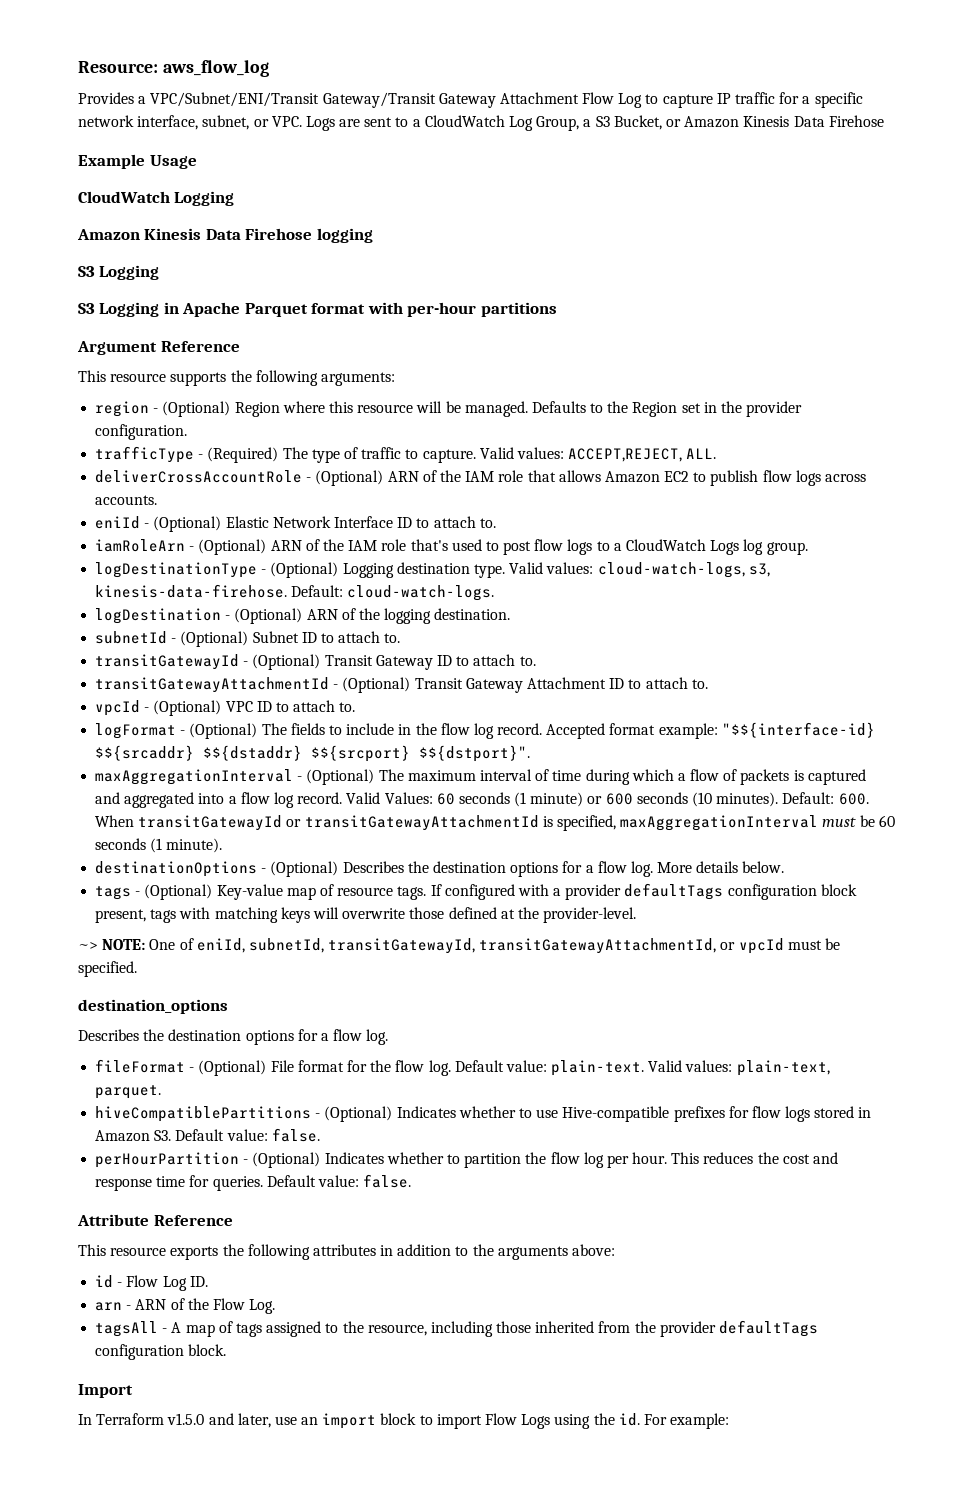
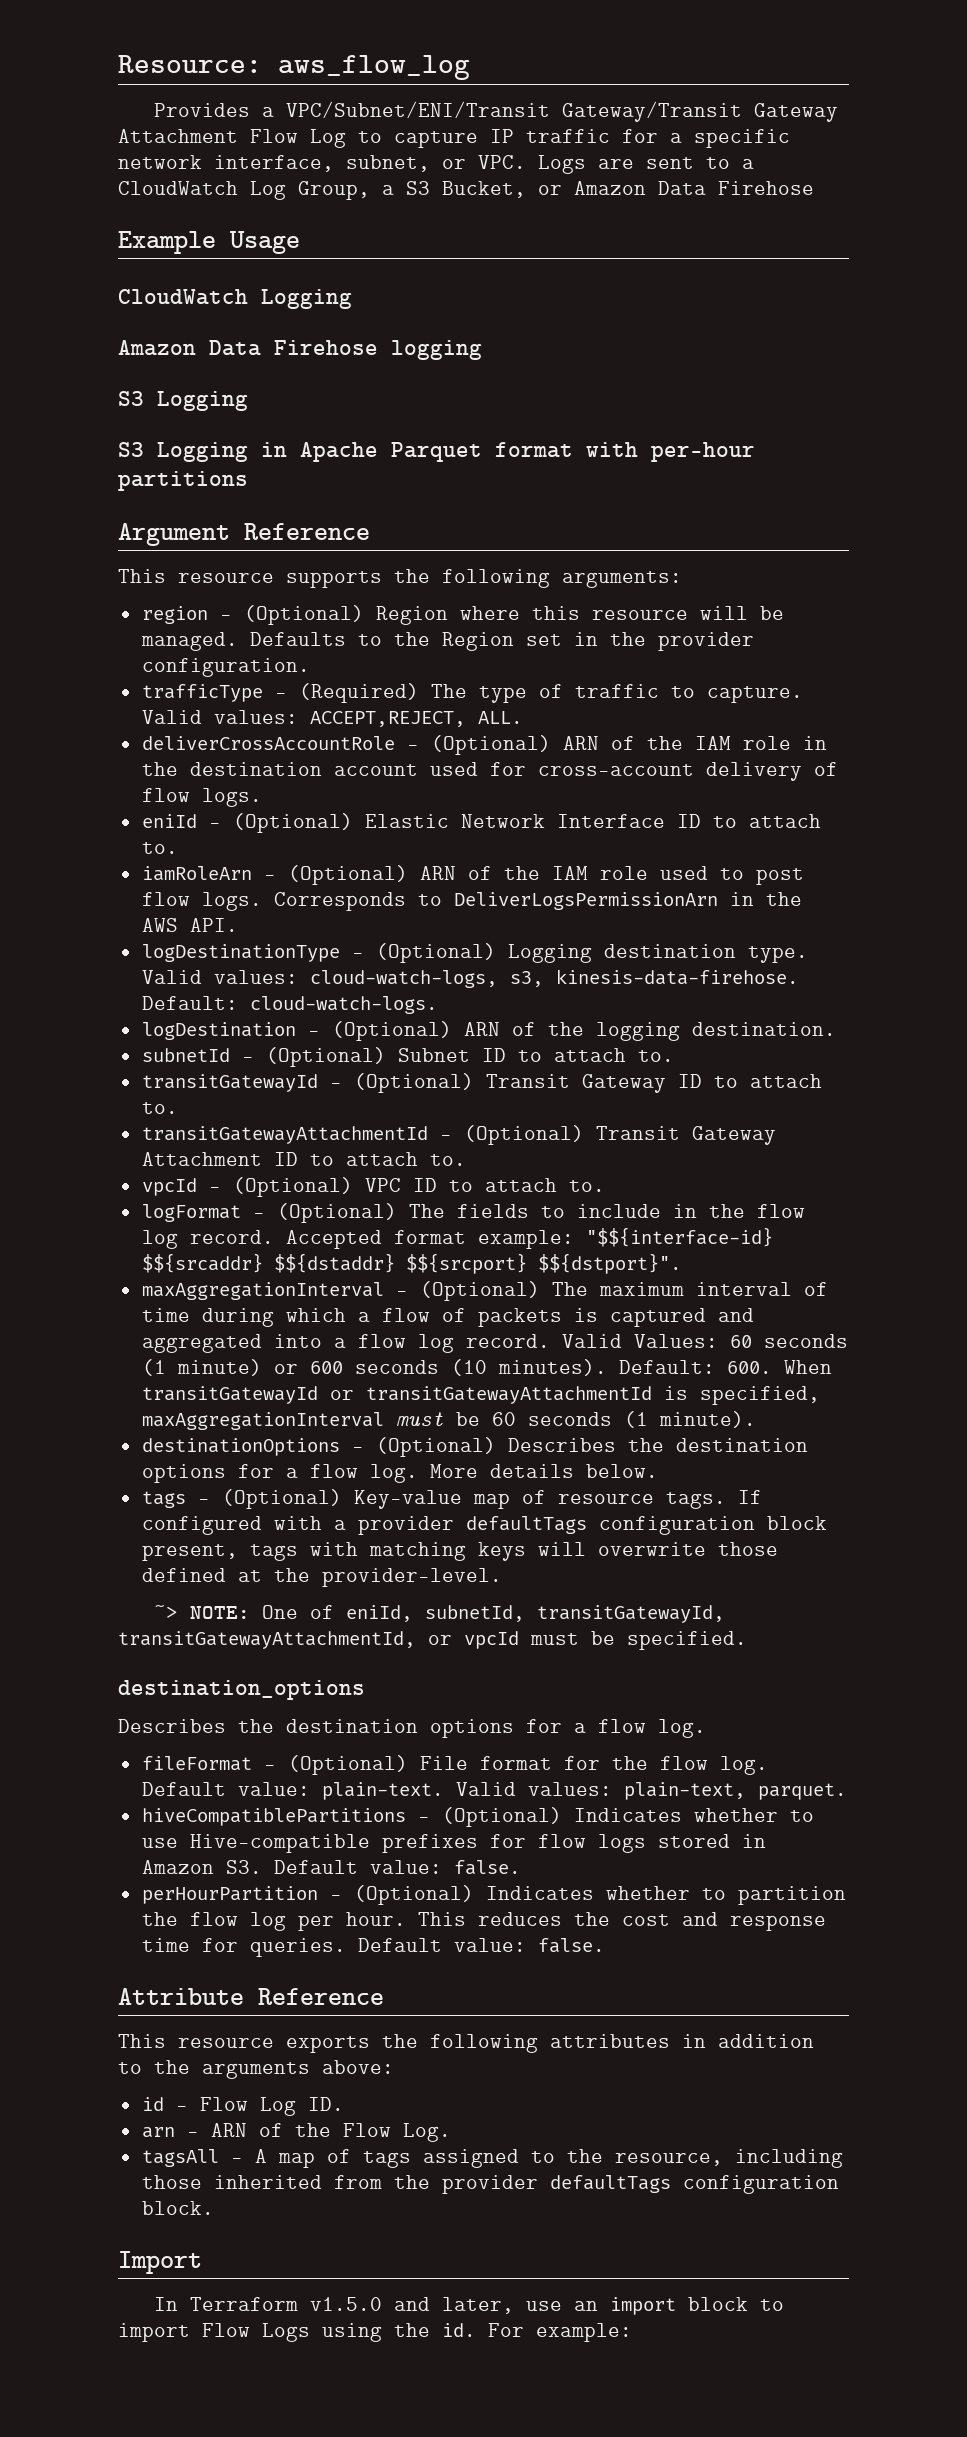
[743,116,790,127] Kinesis -> (646, 188) none
[144,228,202,240] Kinesis -> (196, 348) none
[527,470,867,486] [95,495,158,505] that allows Amazon EC2 to publish flow logs across accounts. -> [802,736,827,750] [141,762,838,781] [141,788,262,807] in the destination account used for cross-account delivery of flow logs.
[410,539,448,551] that's -> (648, 873) none
[567,539,808,555] logs to a CloudWatch Logs log group. -> [201,892,802,911] [141,918,238,933] logs. Corresponds to DeliverLogsPermissionArn in the AWS API.

